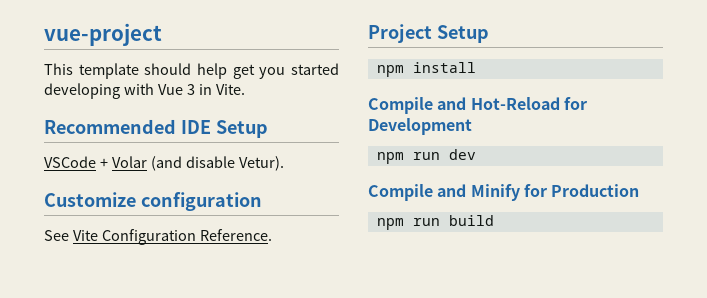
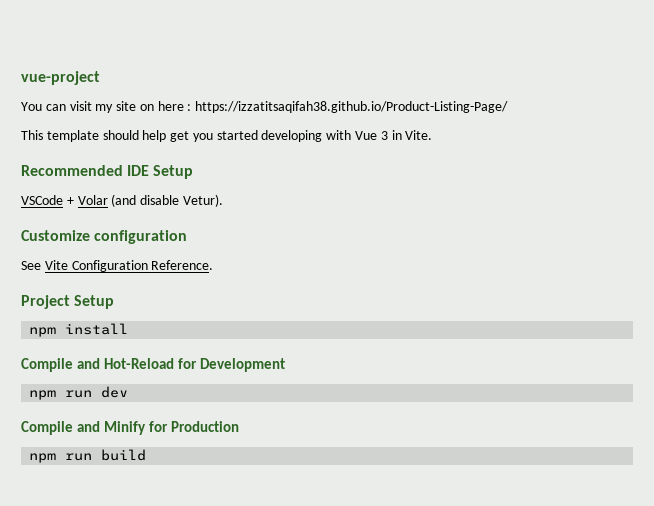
(162, 34) none -> [21,101,509,113] // You can visit my site on here : https://izzatitsaqifah38.github.io/Product-Listing-Page/

